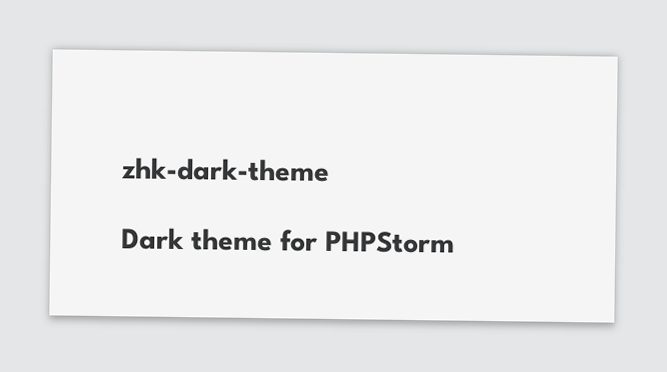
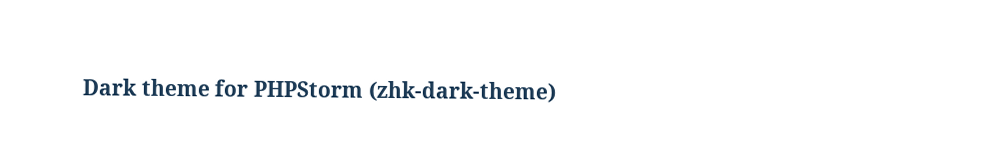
[121,157,330,182] zhk-dark-theme // -> (82, 87) none
(455, 242) none -> [367,80,556,103] (zhk-dark-theme)

